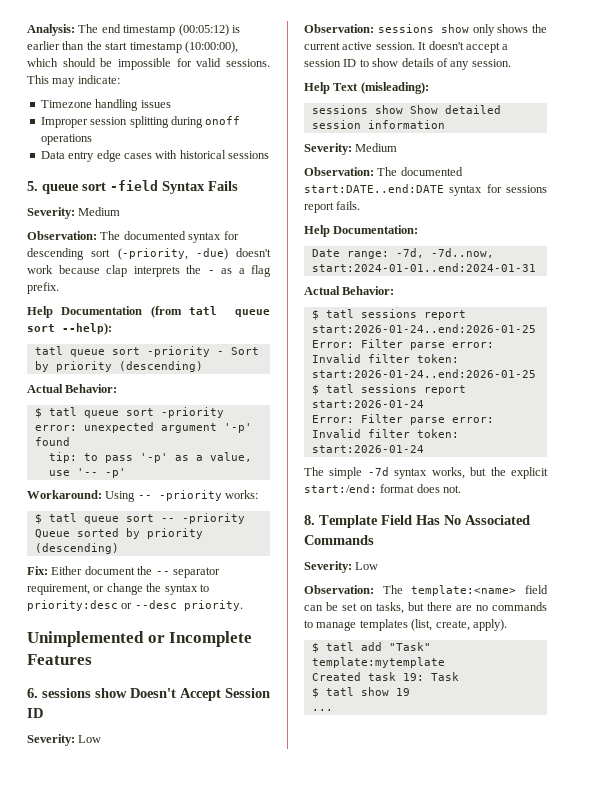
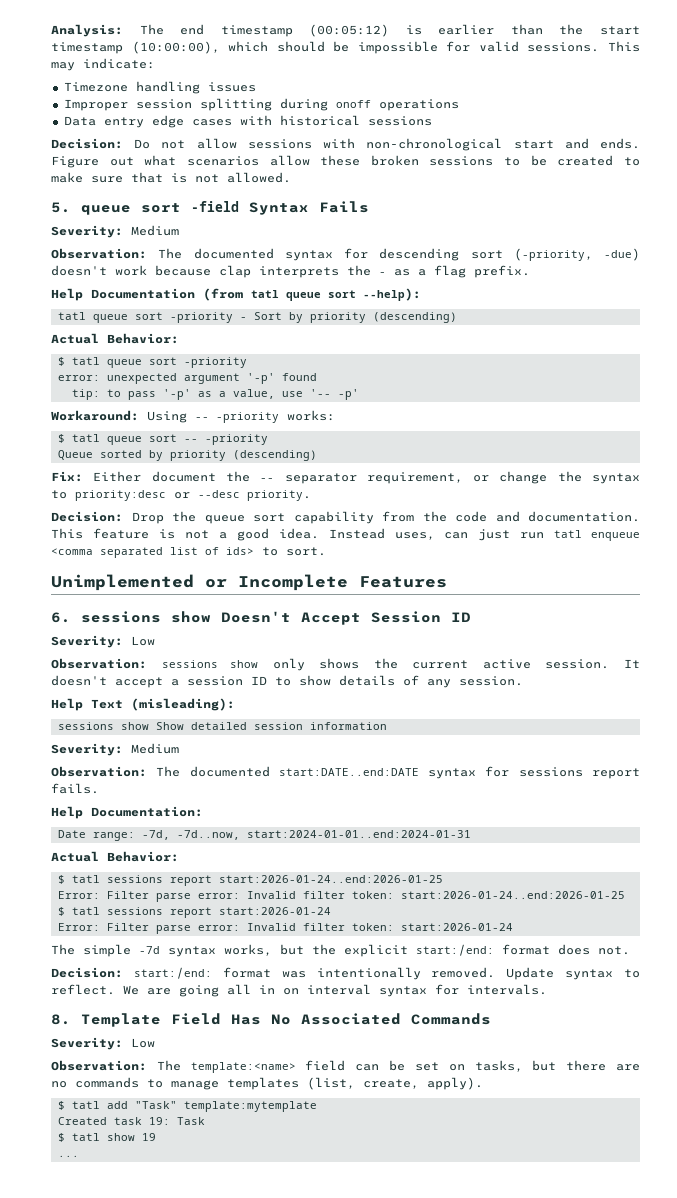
(269, 155) none -> [51,138,640,151] [51,155,640,168] [51,172,291,183] // Decision: Do not allow sessions with non-chronological start and ends. Figure out what scenarios allow these broken sessions to be created to make sure that is not allowed.
(243, 605) none -> [51,511,640,524] [51,528,640,541] [51,547,326,558] // Decision: Drop the queue sort capability from the code and documentation. This feature is not a good idea. Instead uses, can just run tatl enqueue <comma separated list of ids> to sort.
(462, 489) none -> [51,967,640,980] [51,984,547,997] // Decision: start:/end: format was intentionally removed. Update syntax to reflect. We are going all in on interval syntax for intervals.

